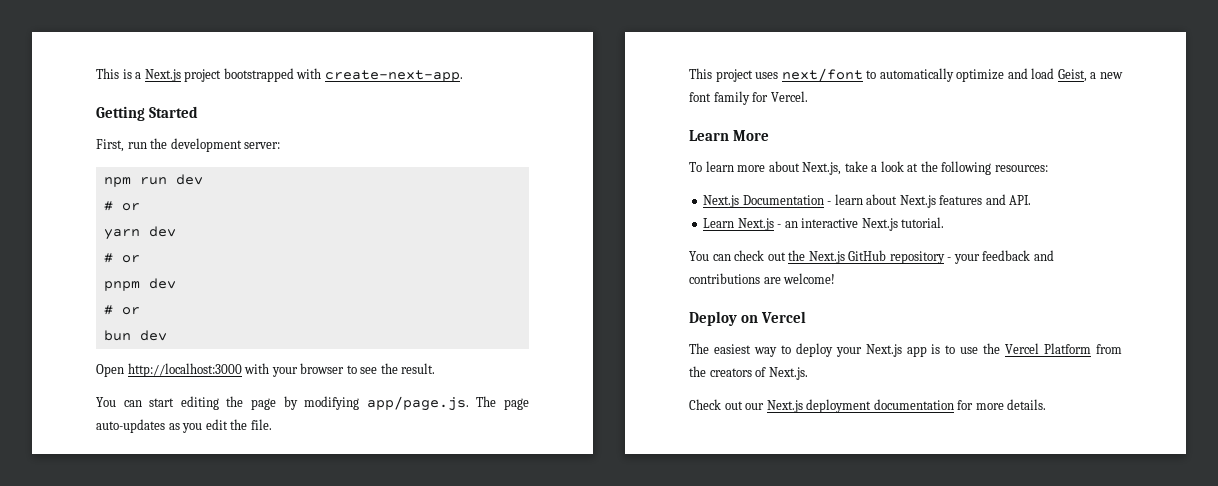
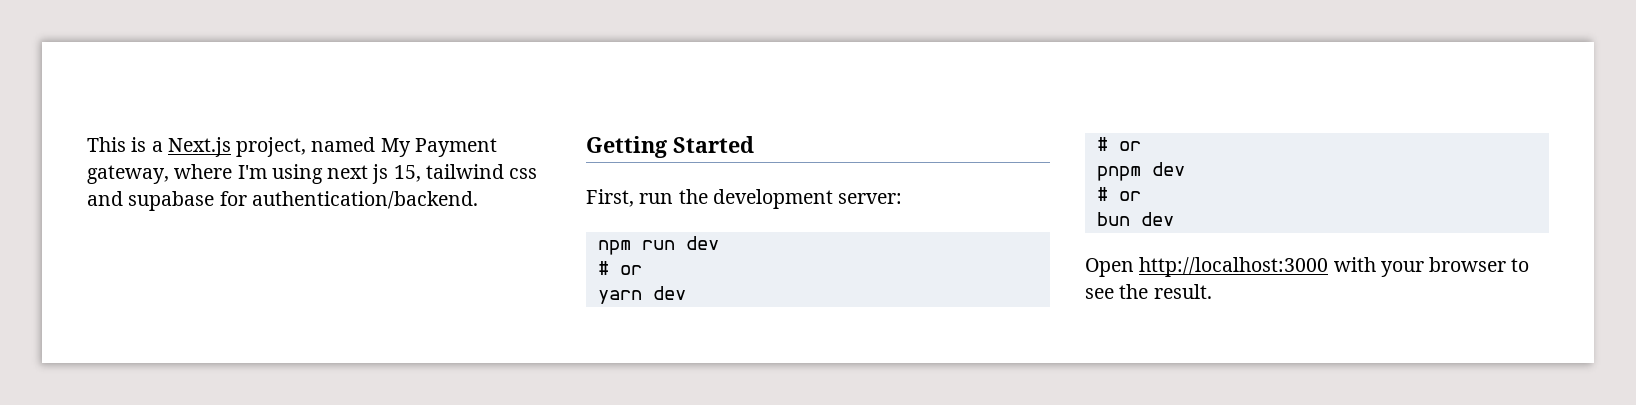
[184,68,463,82] project bootstrapped with create-next-app. -> [236,137,497,157] [87,164,538,184] [87,191,478,211] project, named My Payment gateway, where I'm using next js 15, tailwind css and supabase for authentication/backend.
[96,396,529,411] [96,419,272,433] [689,68,1123,82] [689,91,808,105] [689,130,770,141] [689,161,1048,175] [703,194,1032,208] [703,217,945,231] [689,250,1054,264] [689,273,836,284] [689,311,807,326] [689,343,1122,357] [689,366,808,380] [689,399,1047,413] // You can start editing the page by modifying app/page.js. The page auto-updates as you edit the file. // This project uses next/font to automatically optimize and load Geist, a new font family for Vercel. // Learn More // To learn more about Next.js, take a look at the following resources: // Next.js Documentation - learn about Next.js features and API. // Learn Next.js - an interactive Next.js tutorial. // You can check out the Next.js GitHub repository - your feedback and contributions are welcome! // Deploy on Vercel // The easiest way to deploy your Next.js app is to use the Vercel Platform from the creators of Next.js. // Check out our Next.js deployment documentation for more details. -> (1212, 291) none

